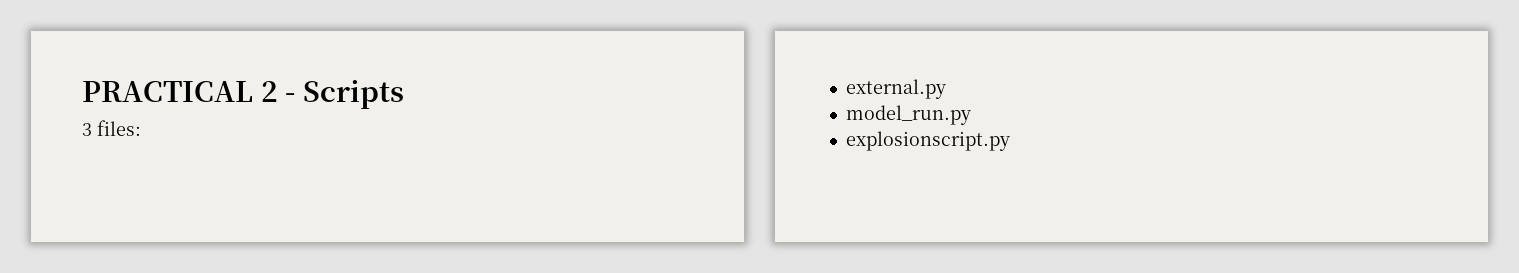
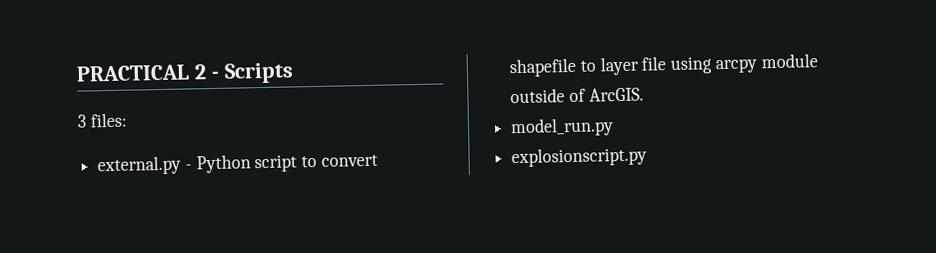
(946, 89) none -> [184,154,378,174] [509,53,818,78] [510,87,644,104] - Python script to convert shapefile to layer file using arcpy module outside of ArcGIS.

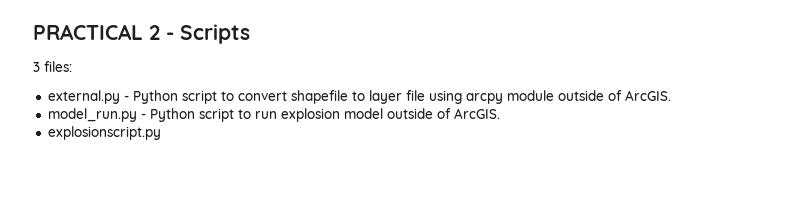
(615, 127) none -> [140,108,500,122] - Python script to run explosion model outside of ArcGIS.

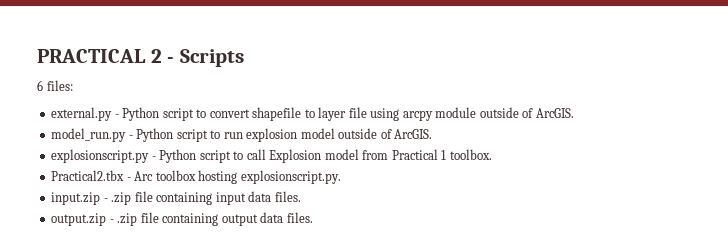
[33,62,40,72] 3 -> [37,80,43,91] 6
(161, 133) none -> [151,149,492,163] [51,170,341,184] [51,191,301,205] [51,212,313,226] - Python script to call Explosion model from Practical 1 toolbox. // Practical2.tbx - Arc toolbox hosting explosionscript.py. // input.zip - .zip file containing input data files. // output.zip - .zip file containing output data files.

